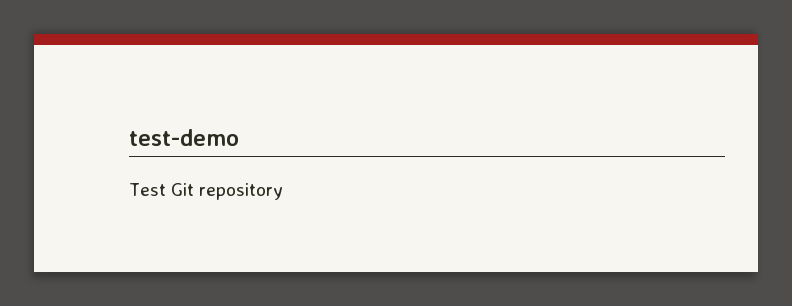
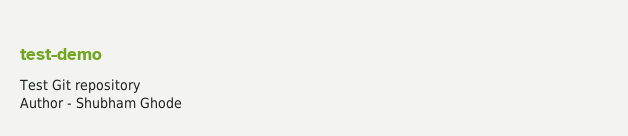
(284, 191) none -> [20,97,182,109] // Author - Shubham Ghode

